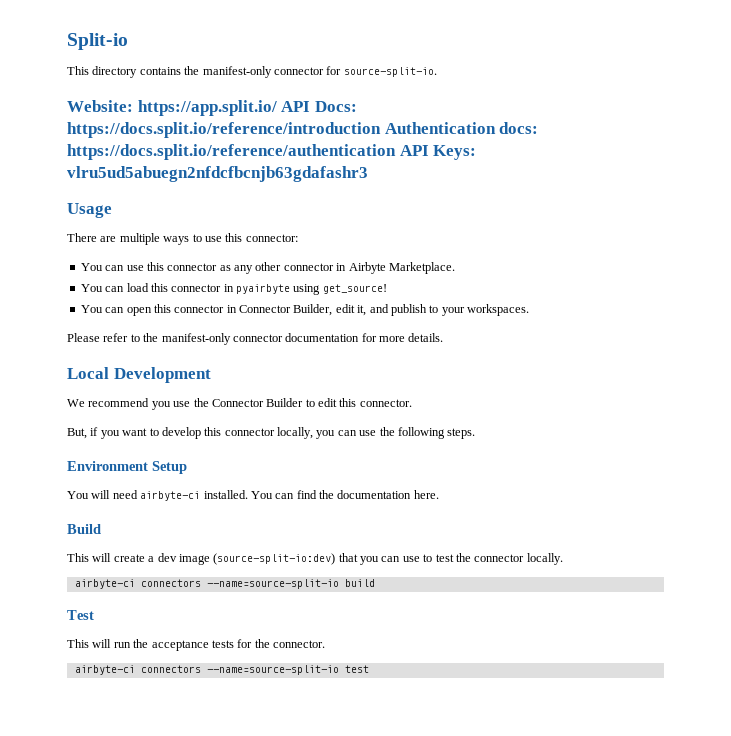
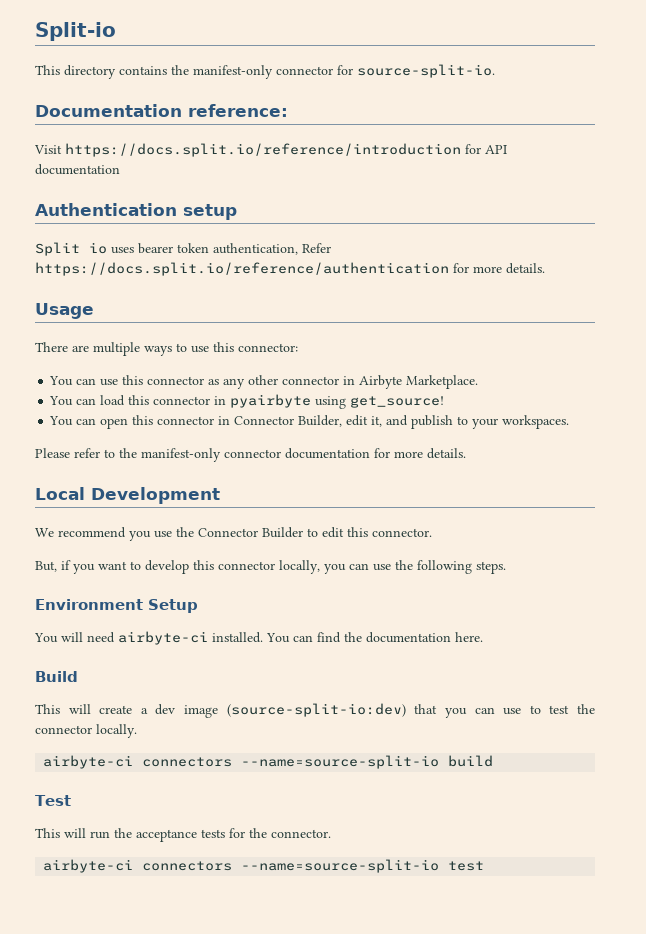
[67,100,357,116] [67,122,539,138] [67,144,477,160] [67,166,368,182] Website: https://app.split.io/ API Docs: https://docs.split.io/reference/introduction Authentication docs: https://docs.split.io/reference/authentication API Keys: vlru5ud5abuegn2nfdcfbcnjb63gdafashr3 -> [35,104,288,117] [34,143,507,157] [35,164,120,175] [35,203,237,220] [35,242,331,256] [35,262,545,276] Documentation reference: // Visit https://docs.split.io/reference/introduction for API documentation // Authentication setup // Split io uses bearer token authentication, Refer https://docs.split.io/reference/authentication for more details.

